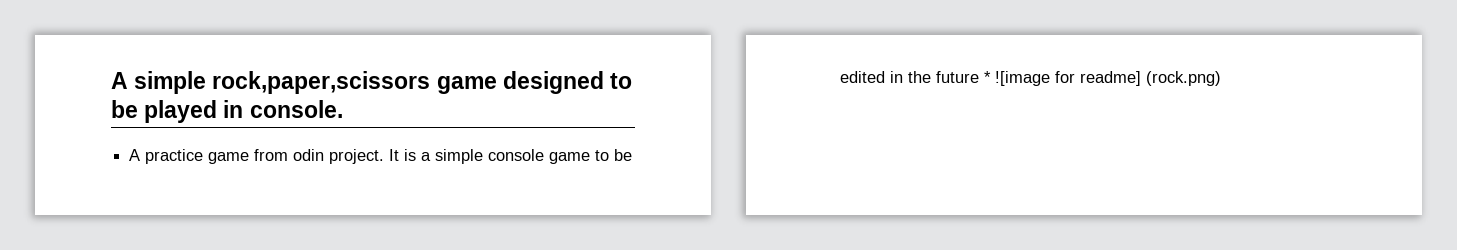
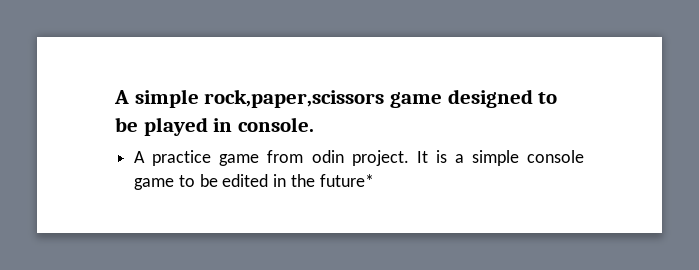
[936,71,1222,86] future * ![image for readme] (rock.png) -> [319,174,374,187] future*

